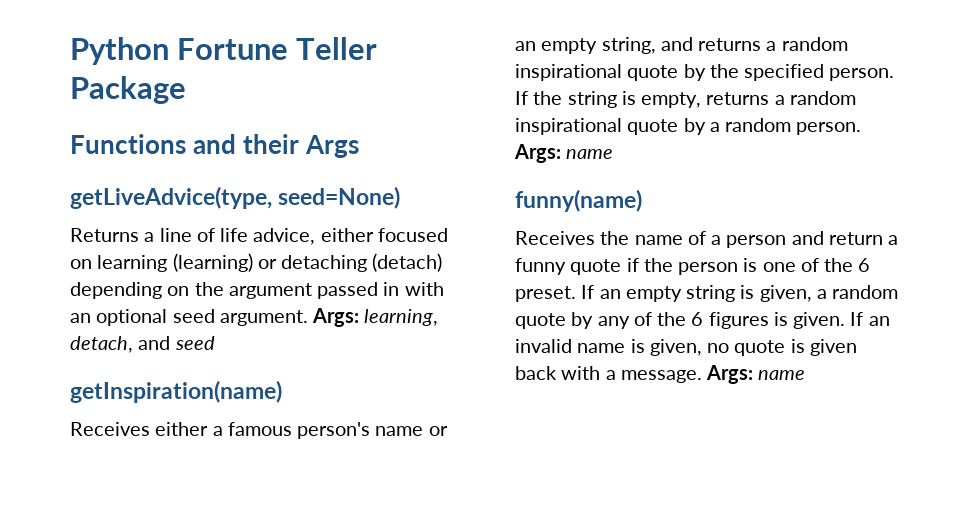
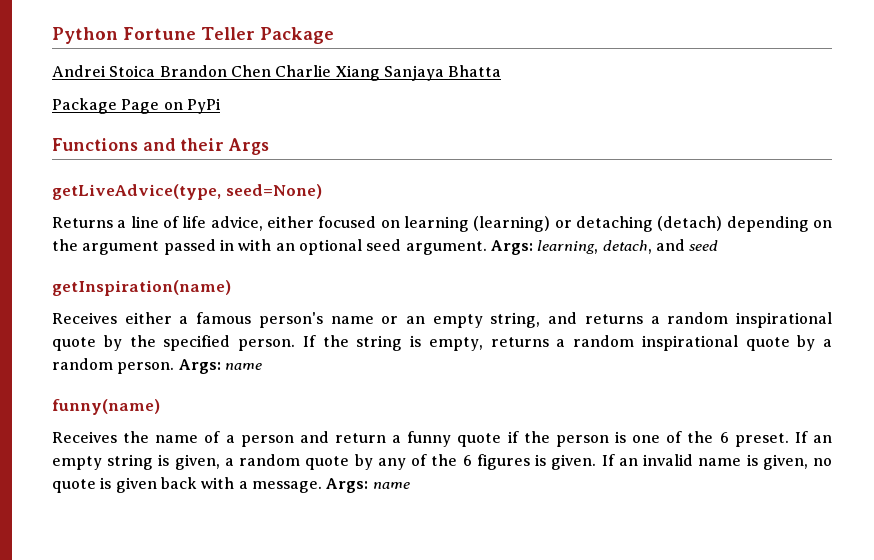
(186, 90) none -> [52,65,502,81] [52,98,221,114] // Andrei Stoica Brandon Chen Charlie Xiang Sanjaya Bhatta // Package Page on PyPi

